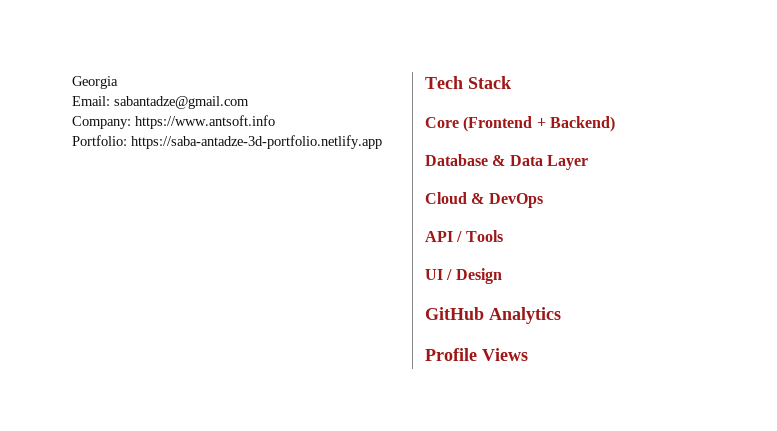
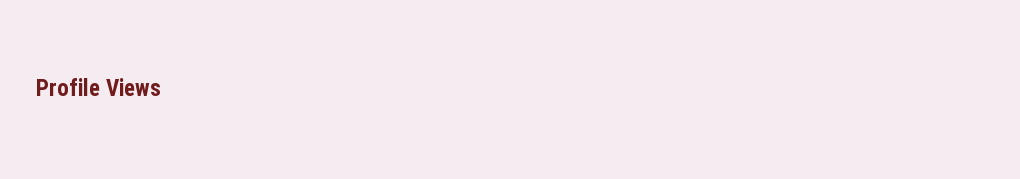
[72,76,118,89] [72,96,249,109] [72,115,275,129] [72,135,382,149] [425,76,511,89] [425,116,615,132] [425,154,588,170] [425,192,543,208] [425,230,503,242] [425,268,502,284] [425,307,561,324] Georgia // Email: sabantadze@gmail.com // Company: https://www.antsoft.info // Portfolio: https://saba-antadze-3d-portfolio.netlify.app // Tech Stack // Core (Frontend + Backend) // Database & Data Layer // Cloud & DevOps // API / Tools // UI / Design // GitHub Analytics // -> (36, 87) none

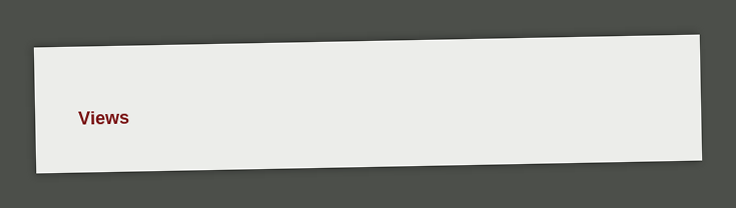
[36,78,100,96] Profile -> (78, 117) none

